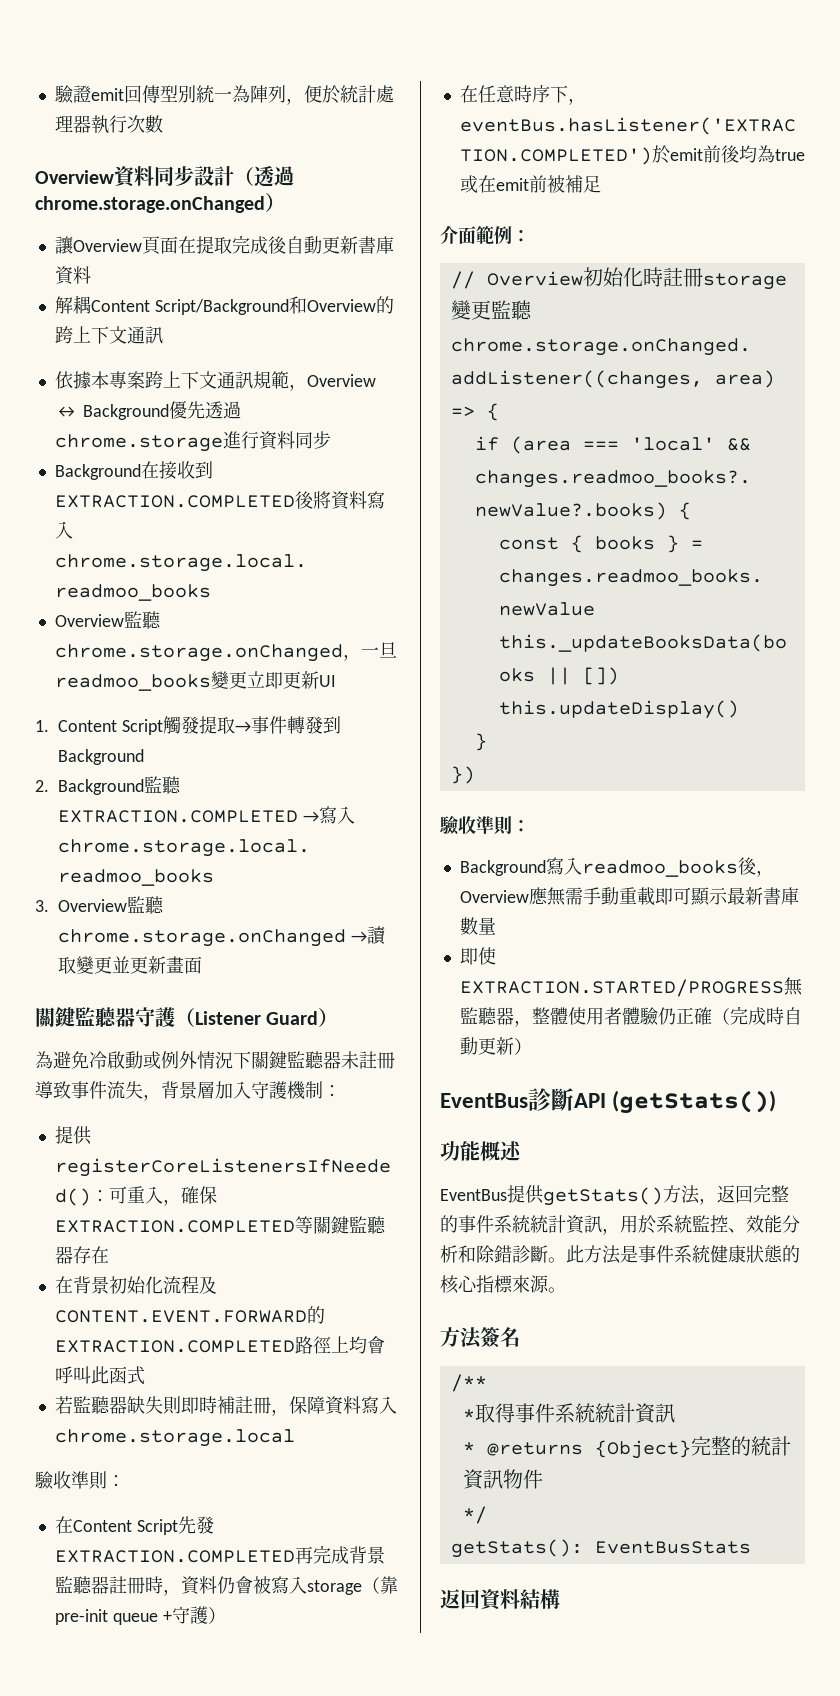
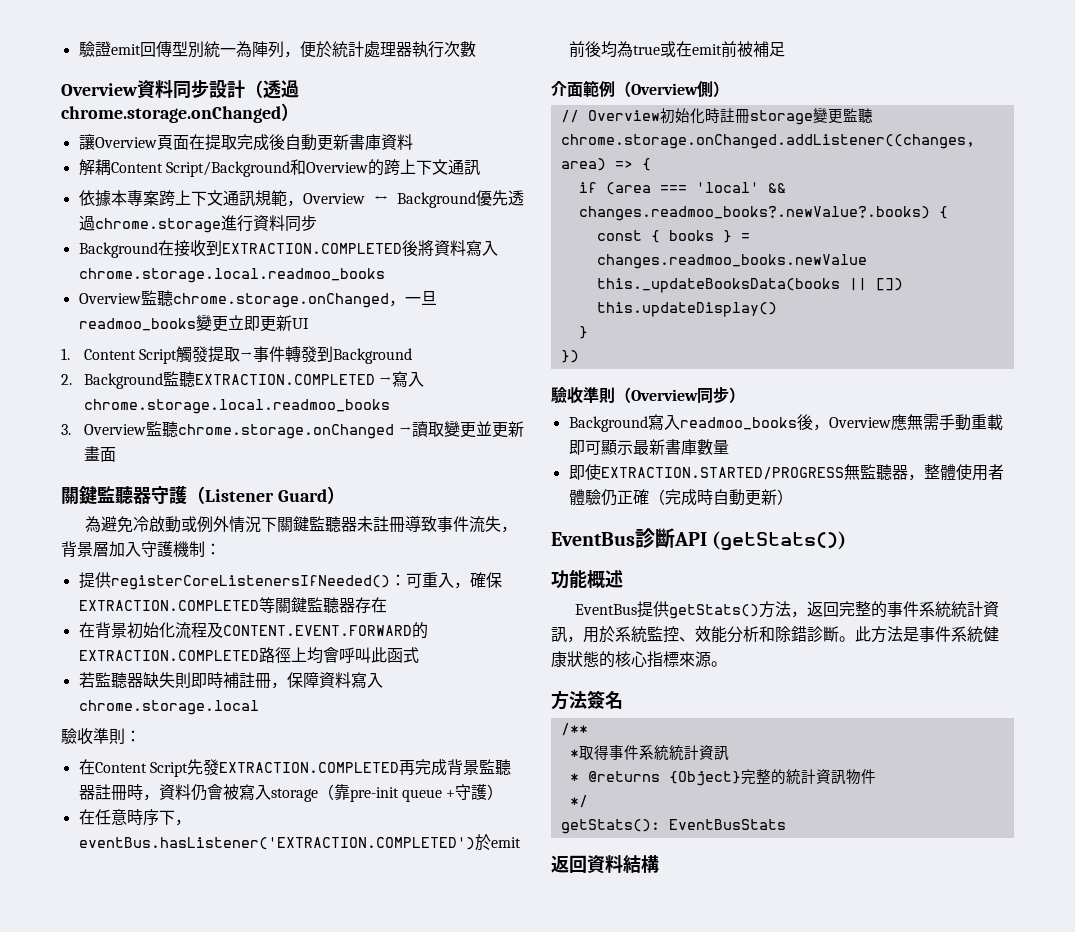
[512,230,530,242] ： -> [615,81,729,97] （Overview側）
[512,820,530,832] ： -> [615,387,745,404] （Overview同步）

